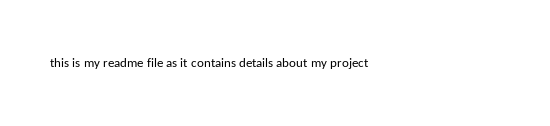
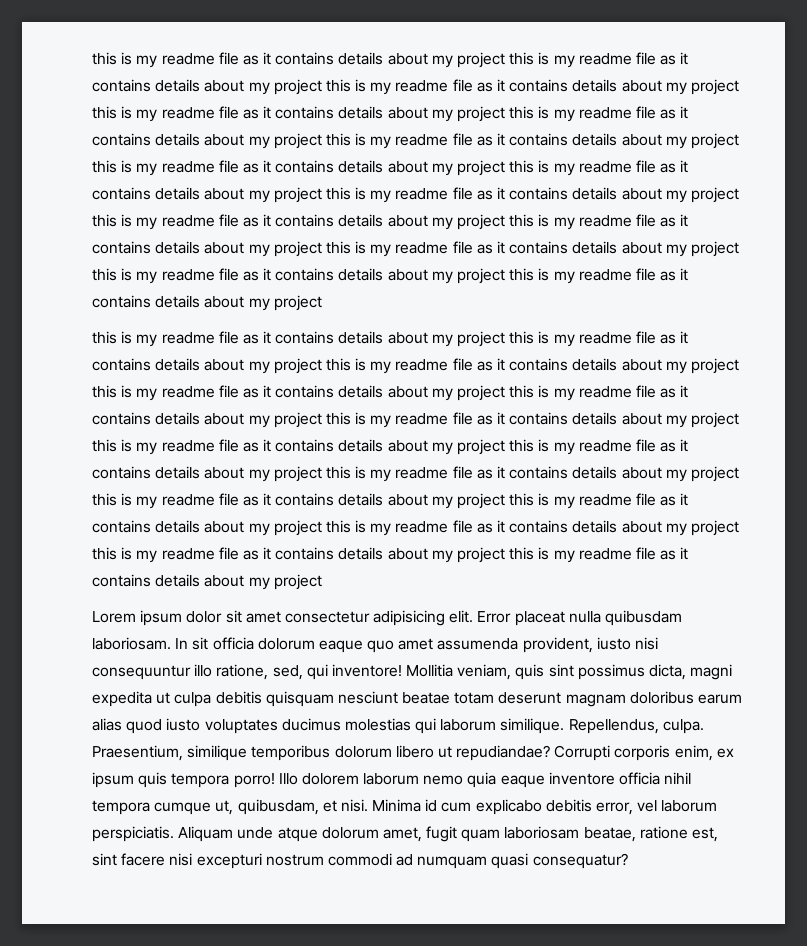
(370, 63) none -> [509,52,689,68] [92,79,739,95] [92,106,689,122] [92,133,739,149] [92,160,689,176] [92,187,739,203] [92,214,689,230] [92,241,739,257] [92,268,689,284] [92,295,322,311] [92,331,689,347] [92,358,739,374] [92,385,689,401] [92,412,739,428] [92,439,689,455] [92,466,739,482] [92,493,689,509] [92,520,739,536] [92,547,689,563] [92,574,322,590] [92,610,683,626] [92,637,659,653] [92,664,733,680] [92,691,743,707] [92,718,704,734] [92,745,734,761] [92,772,692,788] [92,799,718,815] [92,826,719,842] [92,853,628,869] this is my readme file as it contains details about my project this is my readme file as it contains details about my project this is my readme file as it contains details about my project this is my readme file as it contains details about my project this is my readme file as it contains details about my project this is my readme file as it contains details about my project this is my readme file as it contains details about my project this is my readme file as it contains details about my project this is my readme file as it contains details about my project this is my readme file as it contains details about my project this is my readme file as it contains details about my project this is my readme file as it contains details about my project this is my readme file as it contains details about my project // this is my readme file as it contains details about my project this is my readme file as it contains details about my project this is my readme file as it contains details about my project this is my readme file as it contains details about my project this is my readme file as it contains details about my project this is my readme file as it contains details about my project this is my readme file as it contains details about my project this is my readme file as it contains details about my project this is my readme file as it contains details about my project this is my readme file as it contains details about my project this is my readme file as it contains details about my project this is my readme file as it contains details about my project this is my readme file as it contains details about my project this is my readme file as it contains details about my project // Lorem ipsum dolor sit amet consectetur adipisicing elit. Error placeat nulla quibusdam laboriosam. In sit officia dolorum eaque quo amet assumenda provident, iusto nisi consequuntur illo ratione, sed, qui inventore! Mollitia veniam, quis sint possimus dicta, magni expedita ut culpa debitis quisquam nesciunt beatae totam deserunt magnam doloribus earum alias quod iusto voluptates ducimus molestias qui laborum similique. Repellendus, culpa. Praesentium, similique temporibus dolorum libero ut repudiandae? Corrupti corporis enim, ex ipsum quis tempora porro! Illo dolorem laborum nemo quia eaque inventore officia nihil tempora cumque ut, quibusdam, et nisi. Minima id cum explicabo debitis error, vel laborum perspiciatis. Aliquam unde atque dolorum amet, fugit quam laboriosam beatae, ratione est, sint facere nisi excepturi nostrum commodi ad numquam quasi consequatur?

